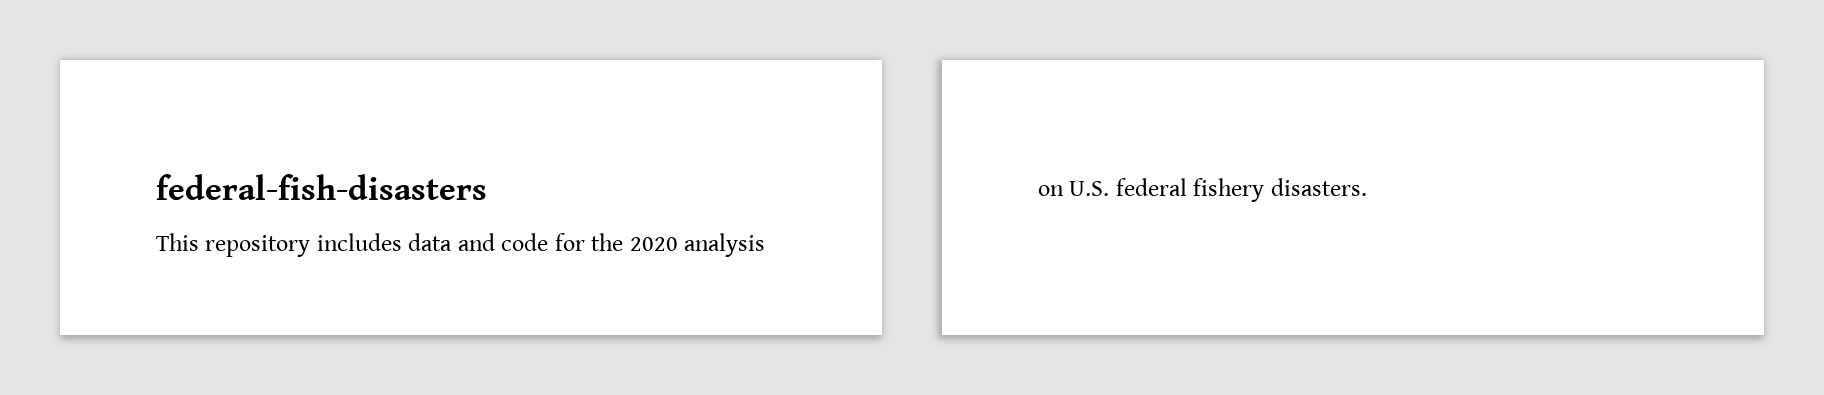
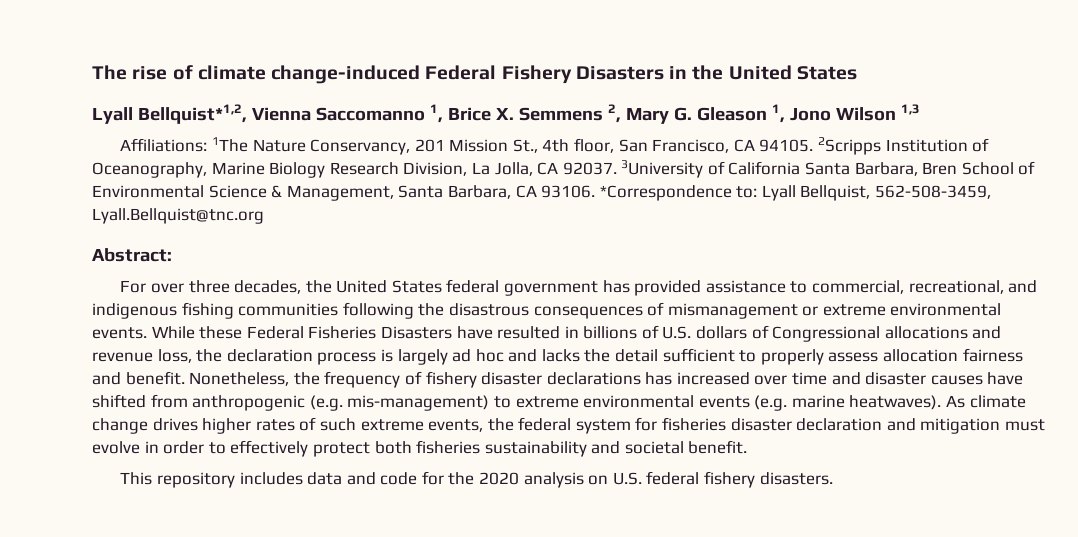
[156,174,487,200] federal-fish-disasters -> [92,65,857,84] [92,104,920,124] [120,137,990,155] [92,160,1036,178] [92,185,992,201] [92,208,264,224] [92,248,172,262] [120,279,1038,296] [92,302,1002,319] [92,325,1002,342] [92,348,1023,365] [92,371,1024,388] [92,394,1026,411] [92,417,1046,434] [92,440,748,457] The rise of climate change-induced Federal Fishery Disasters in the United States // Lyall Bellquist*1,2, Vienna Saccomanno 1, Brice X. Semmens 2, Mary G. Gleason 1, Jono Wilson 1,3 // Affiliations: 1The Nature Conservancy, 201 Mission St., 4th floor, San Francisco, CA 94105. 2Scripps Institution of Oceanography, Marine Biology Research Division, La Jolla, CA 92037. 3University of California Santa Barbara, Bren School of Environmental Science & Management, Santa Barbara, CA 93106. *Correspondence to: Lyall Bellquist, 562-508-3459, Lyall.Bellquist@tnc.org // Abstract: // For over three decades, the United States federal government has provided assistance to commercial, recreational, and indigenous fishing communities following the disastrous consequences of mismanagement or extreme environmental events. While these Federal Fisheries Disasters have resulted in billions of U.S. dollars of Congressional allocations and revenue loss, the declaration process is largely ad hoc and lacks the detail sufficient to properly assess allocation fairness and benefit. Nonetheless, the frequency of fishery disaster declarations has increased over time and disaster causes have shifted from anthropogenic (e.g. mis-management) to extreme environmental events (e.g. marine heatwaves). As climate change drives higher rates of such extreme events, the federal system for fisheries disaster declaration and mitigation must evolve in order to effectively protect both fisheries sustainability and societal benefit.

